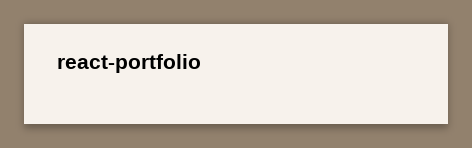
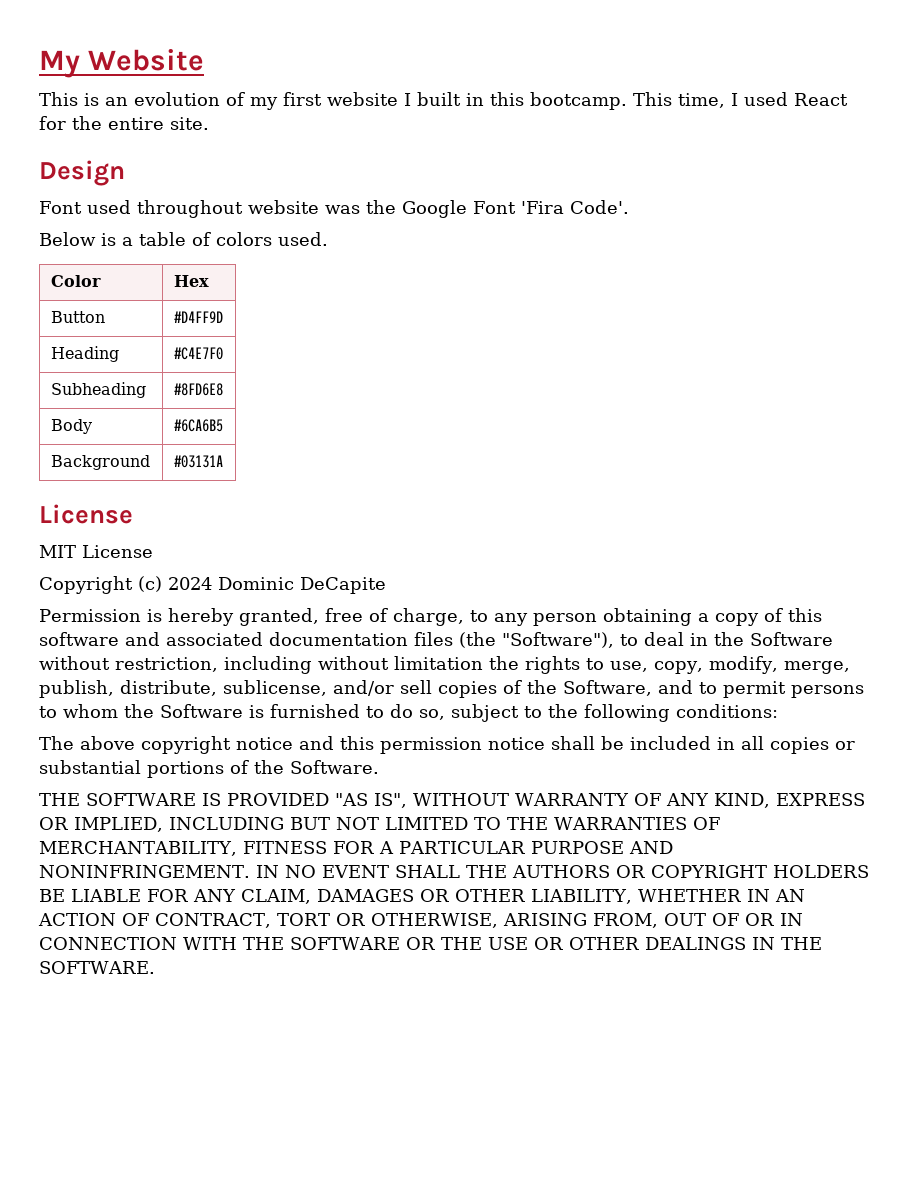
[57,54,201,73] react-portfolio -> [39,49,204,78] [39,92,848,110] [39,116,209,130] [39,160,125,186] [39,200,629,218] [39,232,328,246] [50,275,101,287] [173,275,209,287] [50,311,105,323] [173,311,223,323] [50,346,119,362] [173,347,223,360] [50,382,146,398] [173,383,223,396] [50,419,92,434] [173,419,223,432] [50,455,150,470] [173,455,223,468] [39,504,133,524] [39,545,153,558] [39,576,386,594] [39,608,822,626] [39,632,833,648] [39,656,850,674] [39,680,864,698] [39,704,778,722] [39,736,855,754] [39,760,379,778] [39,793,865,808] [39,817,720,832] [39,841,673,856] [39,865,869,878] [39,889,805,904] [38,913,803,928] [39,937,822,950] [39,961,155,974] My Website // This is an evolution of my first website I built in this bootcamp. This time, I used React for the entire site. // Design // Font used throughout website was the Google Font 'Fira Code'. // Below is a table of colors used. // Color | Hex // Button | #D4FF9D // Heading | #C4E7F0 // Subheading | #8FD6E8 // Body | #6CA6B5 // Background | #03131A // License // MIT License // Copyright (c) 2024 Dominic DeCapite // Permission is hereby granted, free of charge, to any person obtaining a copy of this software and associated documentation files (the "Software"), to deal in the Software without restriction, including without limitation the rights to use, copy, modify, merge, publish, distribute, sublicense, and/or sell copies of the Software, and to permit persons to whom the Software is furnished to do so, subject to the following conditions: // The above copyright notice and this permission notice shall be included in all copies or substantial portions of the Software. // THE SOFTWARE IS PROVIDED "AS IS", WITHOUT WARRANTY OF ANY KIND, EXPRESS OR IMPLIED, INCLUDING BUT NOT LIMITED TO THE WARRANTIES OF MERCHANTABILITY, FITNESS FOR A PARTICULAR PURPOSE AND NONINFRINGEMENT. IN NO EVENT SHALL THE AUTHORS OR COPYRIGHT HOLDERS BE LIABLE FOR ANY CLAIM, DAMAGES OR OTHER LIABILITY, WHETHER IN AN ACTION OF CONTRACT, TORT OR OTHERWISE, ARISING FROM, OUT OF OR IN CONNECTION WITH THE SOFTWARE OR THE USE OR OTHER DEALINGS IN THE SOFTWARE.

